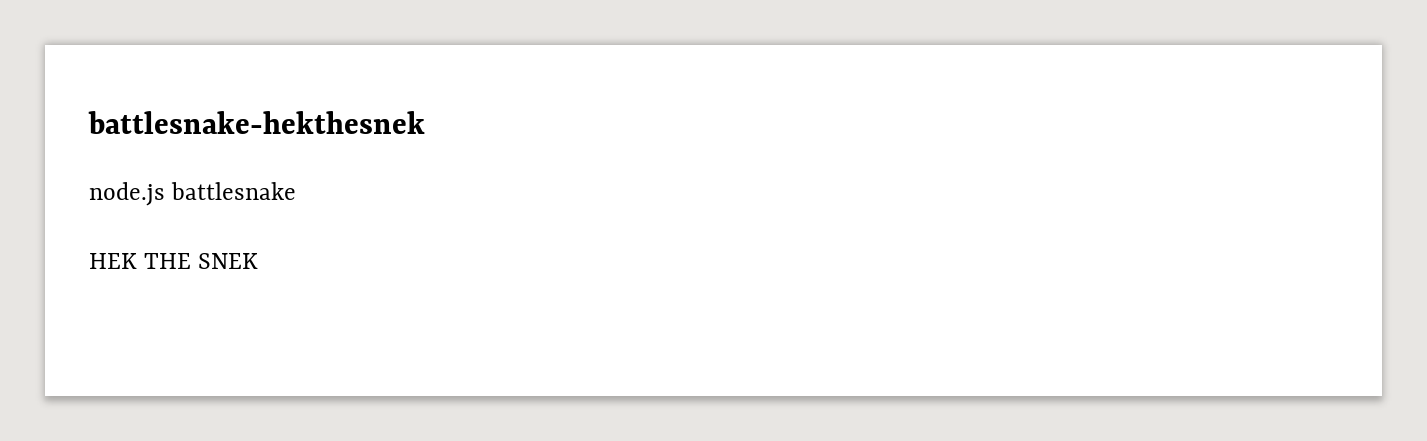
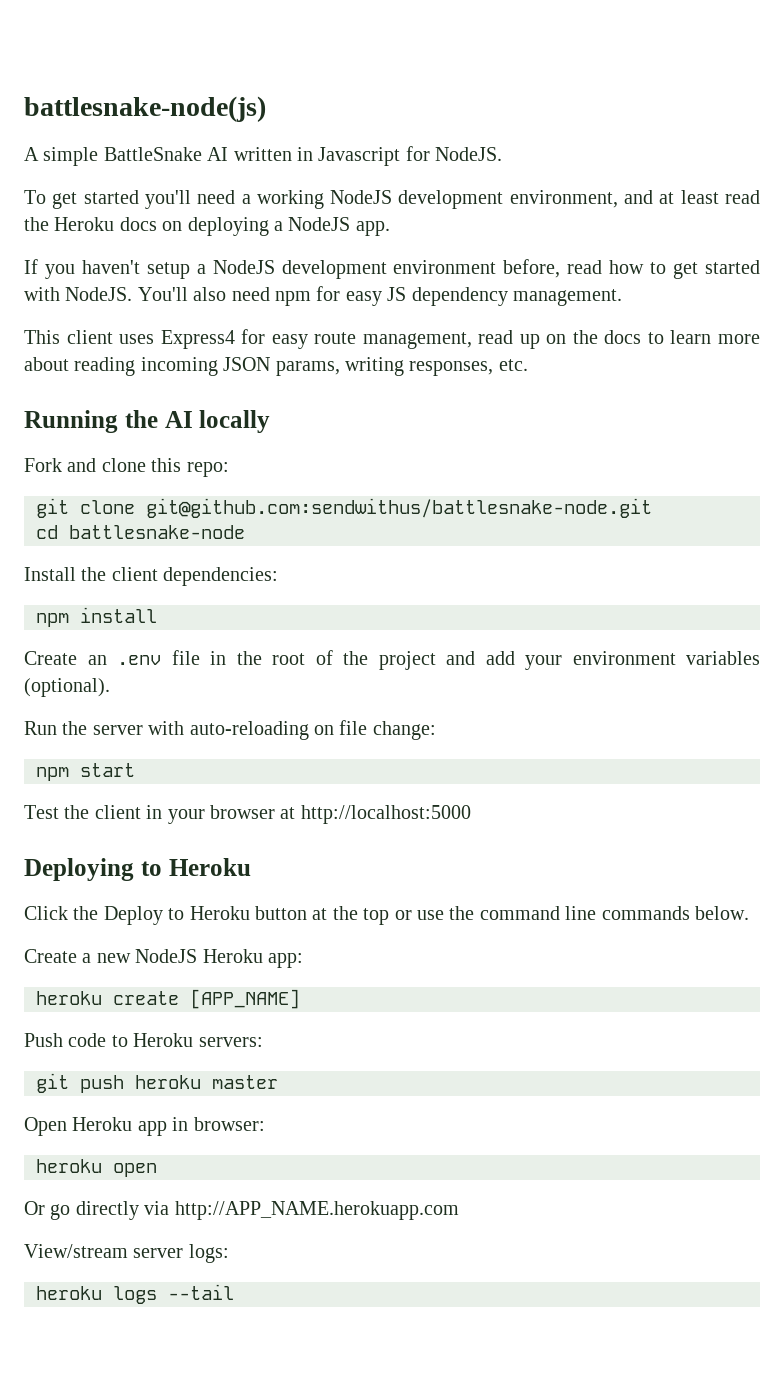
[88,111,425,134] [89,182,297,206] [89,253,259,269] battlesnake-hekthesnek // node.js battlesnake // HEK THE SNEK -> [24,96,266,122] [24,146,503,166] [24,190,760,209] [24,217,390,236] [24,259,760,279] [24,286,622,306] [24,329,760,349] [24,357,528,376] [24,410,271,433] [24,458,229,477] [36,498,652,518] [36,525,245,539] [24,567,279,586] [36,607,157,627] [24,650,760,670] [24,678,110,697] [24,720,436,740] [36,763,135,781] [24,805,471,824] [24,858,251,881] [24,906,749,925] [24,949,303,968] [36,989,300,1009] [24,1033,263,1047] [36,1073,278,1093] [24,1117,265,1136] [36,1159,157,1177] [24,1201,459,1220] [24,1244,229,1263] [36,1284,234,1304] battlesnake-node(js) // A simple BattleSnake AI written in Javascript for NodeJS. // To get started you'll need a working NodeJS development environment, and at least read the Heroku docs on deploying a NodeJS app. // If you haven't setup a NodeJS development environment before, read how to get started with NodeJS. You'll also need npm for easy JS dependency management. // This client uses Express4 for easy route management, read up on the docs to learn more about reading incoming JSON params, writing responses, etc. // Running the AI locally // Fork and clone this repo: // git clone git@github.com:sendwithus/battlesnake-node.git // cd battlesnake-node // Install the client dependencies: // npm install // Create an .env file in the root of the project and add your environment variables (optional). // Run the server with auto-reloading on file change: // npm start // Test the client in your browser at http://localhost:5000 // Deploying to Heroku // Click the Deploy to Heroku button at the top or use the command line commands below. // Create a new NodeJS Heroku app: // heroku create [APP_NAME] // Push code to Heroku servers: // git push heroku master // Open Heroku app in browser: // heroku open // Or go directly via http://APP_NAME.herokuapp.com // View/stream server logs: // heroku logs --tail

